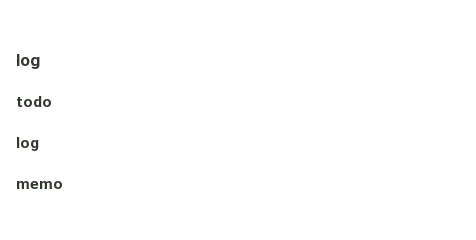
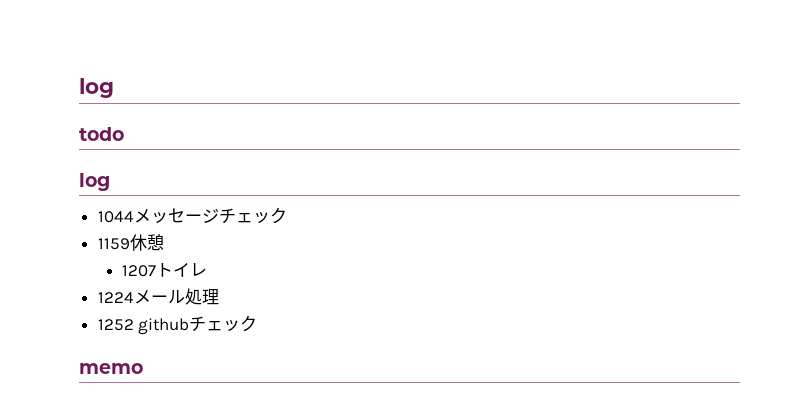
(39, 144) none -> [97,207,287,224] [97,234,164,251] [122,263,208,277] [97,288,219,305] [97,315,258,335] // 1044メッセージチェック // 1159休憩 // 1207トイレ // 1224メール処理 // 1252 githubチェック

